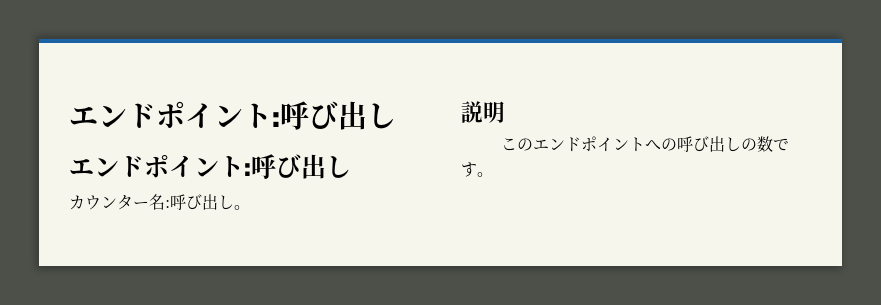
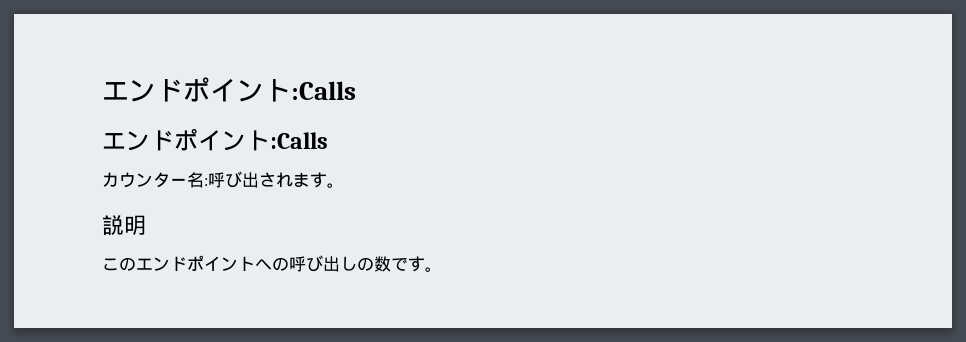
[69,101,396,130] [69,154,351,179] エンドポイント:呼び出し // エンドポイント:呼び出し -> [102,77,356,102] [102,128,328,151] エンドポイント:Calls // エンドポイント:Calls
[218,195,234,210] し -> [259,172,327,188] されます

